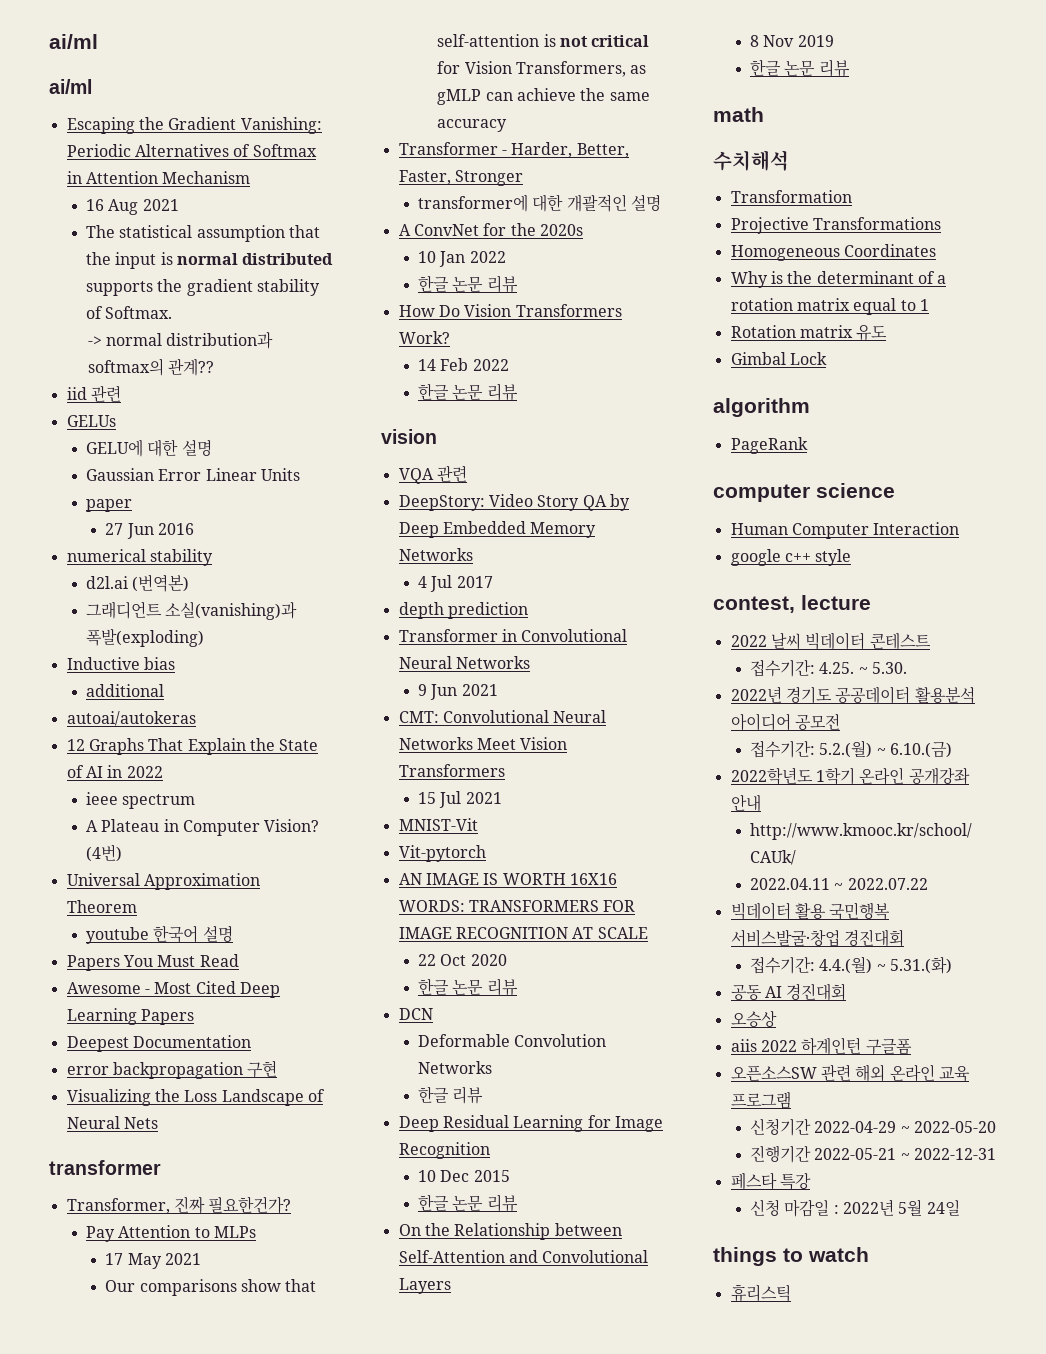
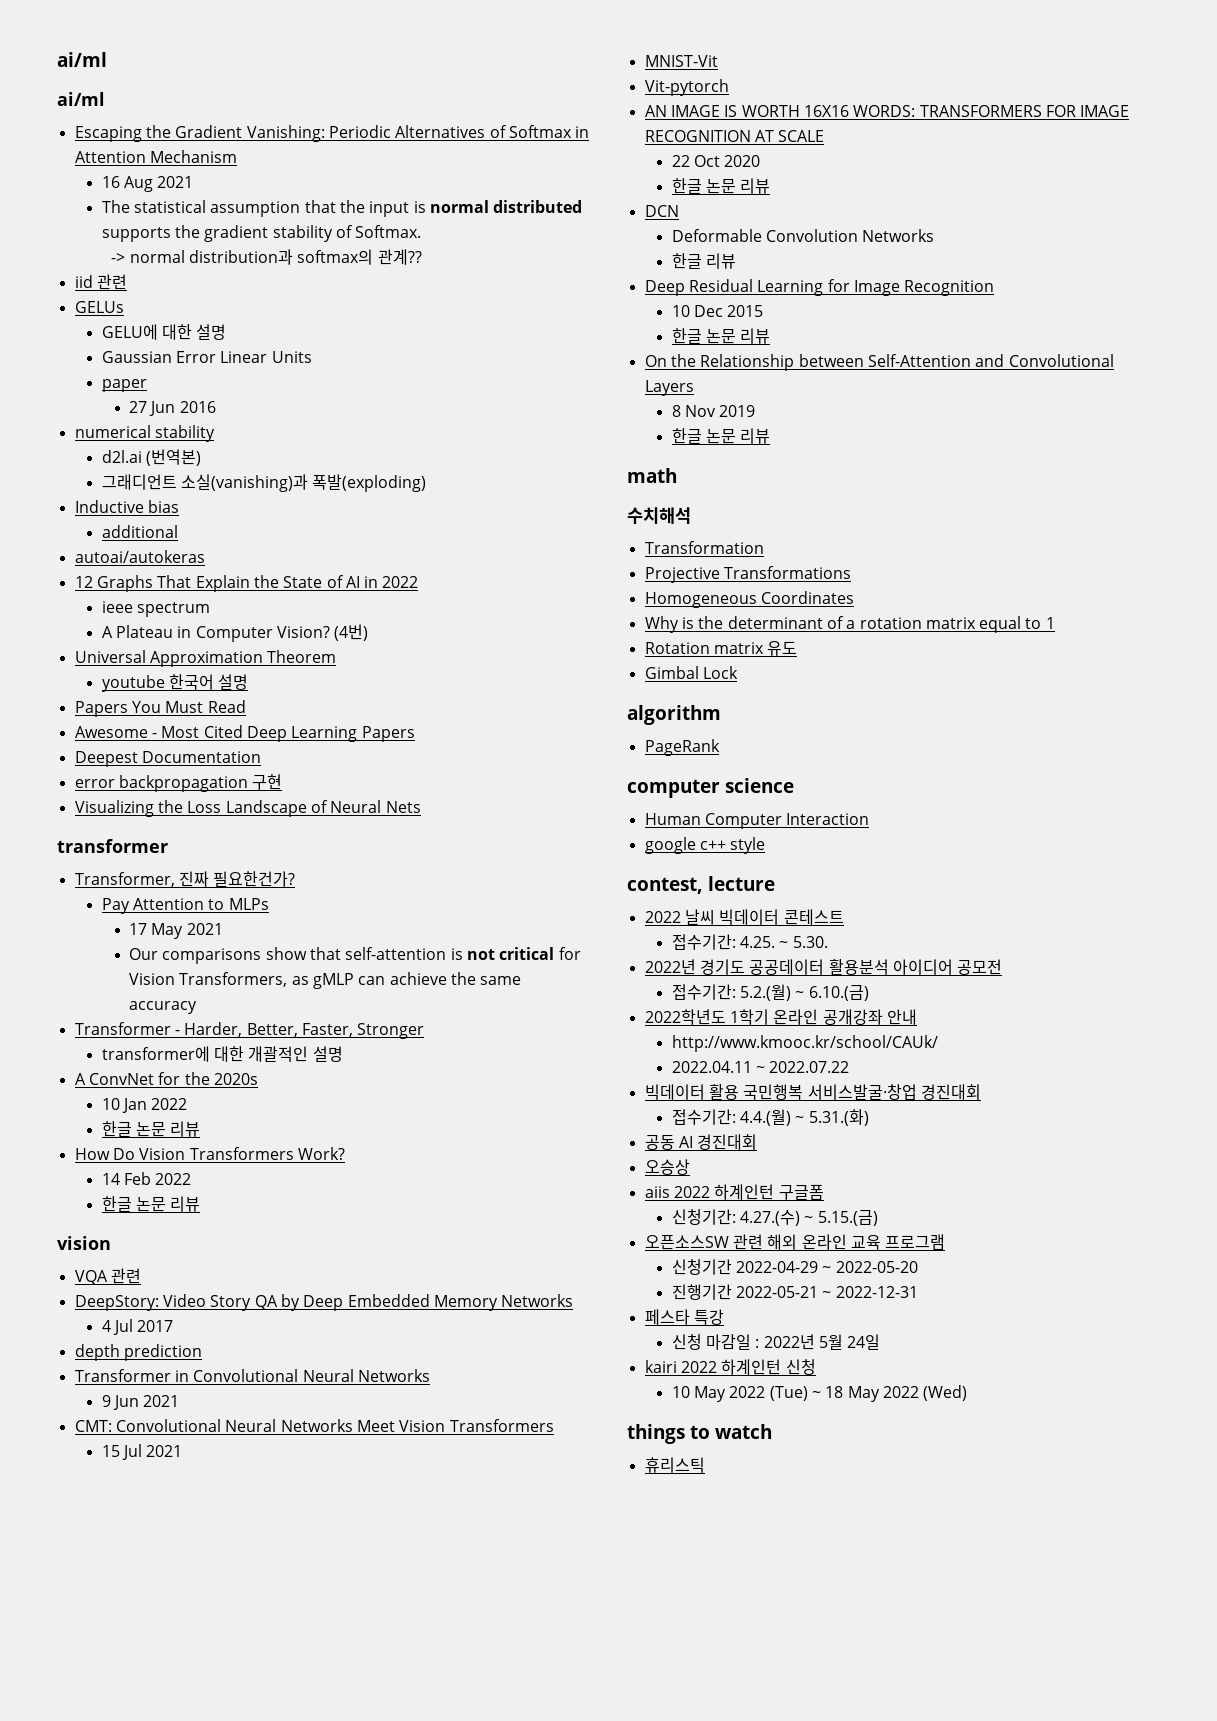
(912, 1046) none -> [671,1209,878,1226] // 신청기간: 4.27.(수) ~ 5.15.(금)
(960, 1208) none -> [644,1359,816,1375] [671,1385,968,1402] // kairi 2022 하계인턴 신청 // 10 May 2022 (Tue) ~ 18 May 2022 (Wed)

